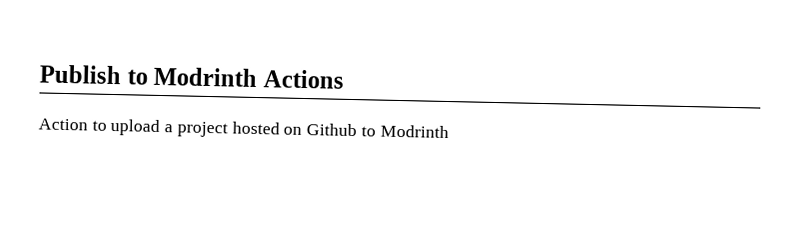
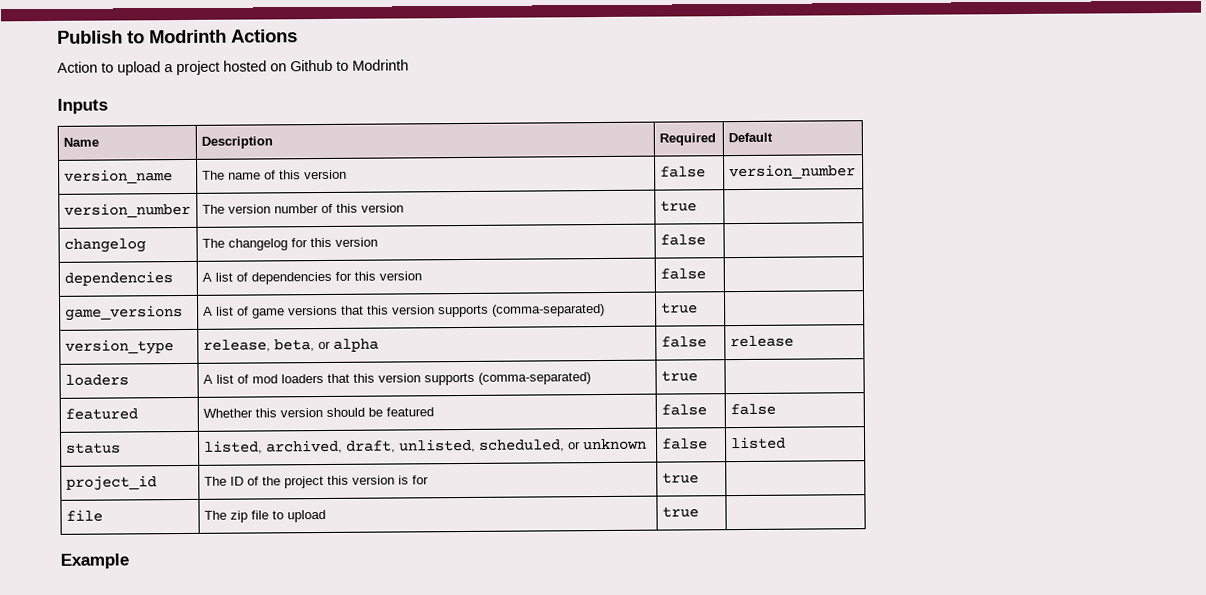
(449, 131) none -> [57,98,108,114] [62,137,99,147] [200,136,273,149] [658,133,716,146] [727,132,773,143] [63,169,173,184] [201,169,347,180] [659,166,706,178] [728,164,856,180] [63,202,191,218] [201,203,404,214] [659,200,697,212] [63,238,146,253] [201,237,378,251] [659,234,706,246] [63,271,173,286] [201,271,422,285] [659,268,706,280] [64,305,183,321] [202,303,605,319] [660,302,698,314] [64,339,174,355] [202,338,379,352] [660,336,707,348] [729,335,794,348] [64,374,129,386] [202,372,591,386] [660,370,698,382] [64,408,138,420] [202,407,434,418] [660,404,707,416] [729,403,776,416] [65,442,121,454] [203,438,647,454] [661,438,708,450] [730,436,786,450] [65,475,157,491] [203,475,429,489] [661,472,699,484] [65,509,103,522] [203,509,326,523] [661,506,699,518] [60,553,129,569] // Inputs // Name | Description | Required | Default // version_name | The name of this version | false | version_number // version_number | The version number of this version | true | // changelog | The changelog for this version | false | // dependencies | A list of dependencies for this version | false | // game_versions | A list of game versions that this version supports (comma-separated) | true | // version_type | release, beta, or alpha | false | release // loaders | A list of mod loaders that this version supports (comma-separated) | true | // featured | Whether this version should be featured | false | false // status | listed, archived, draft, unlisted, scheduled, or unknown | false | listed // project_id | The ID of the project this version is for | true | // file | The zip file to upload | true | // Example

